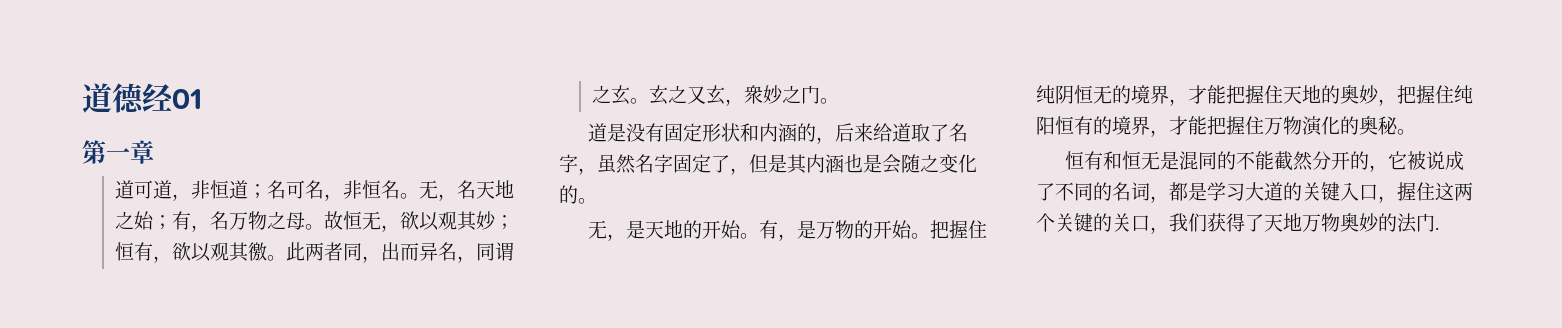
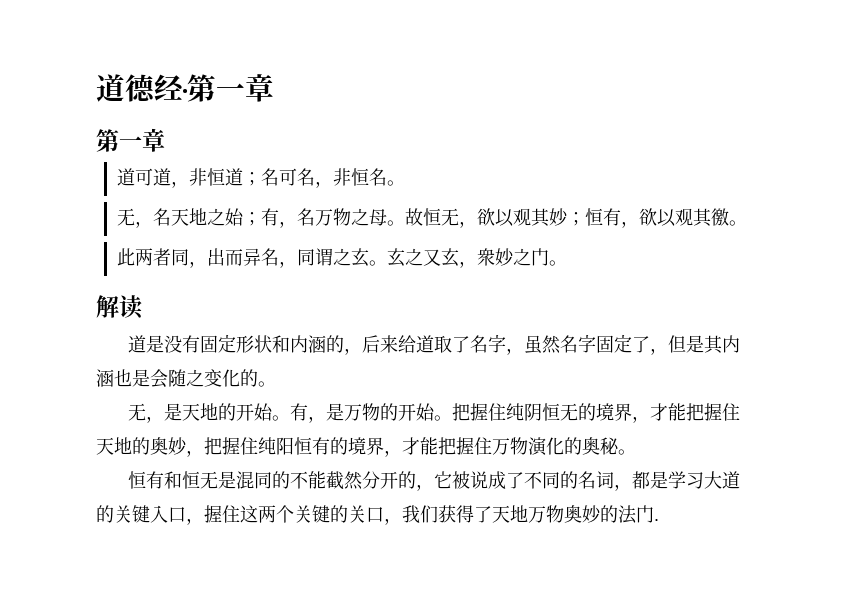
[172,89,202,109] 01 -> [183,74,274,102] ·第一章
(419, 196) none -> (405, 183) //
(286, 258) none -> (747, 223) //
(839, 101) none -> [96,295,143,319] // 解读

